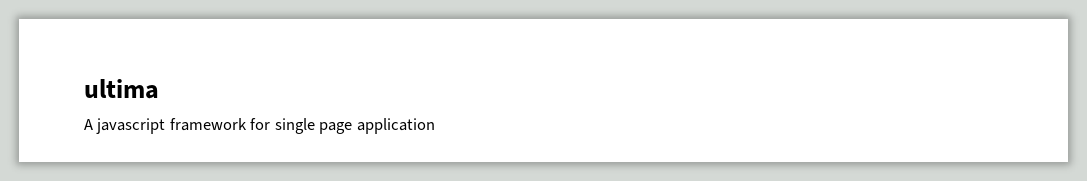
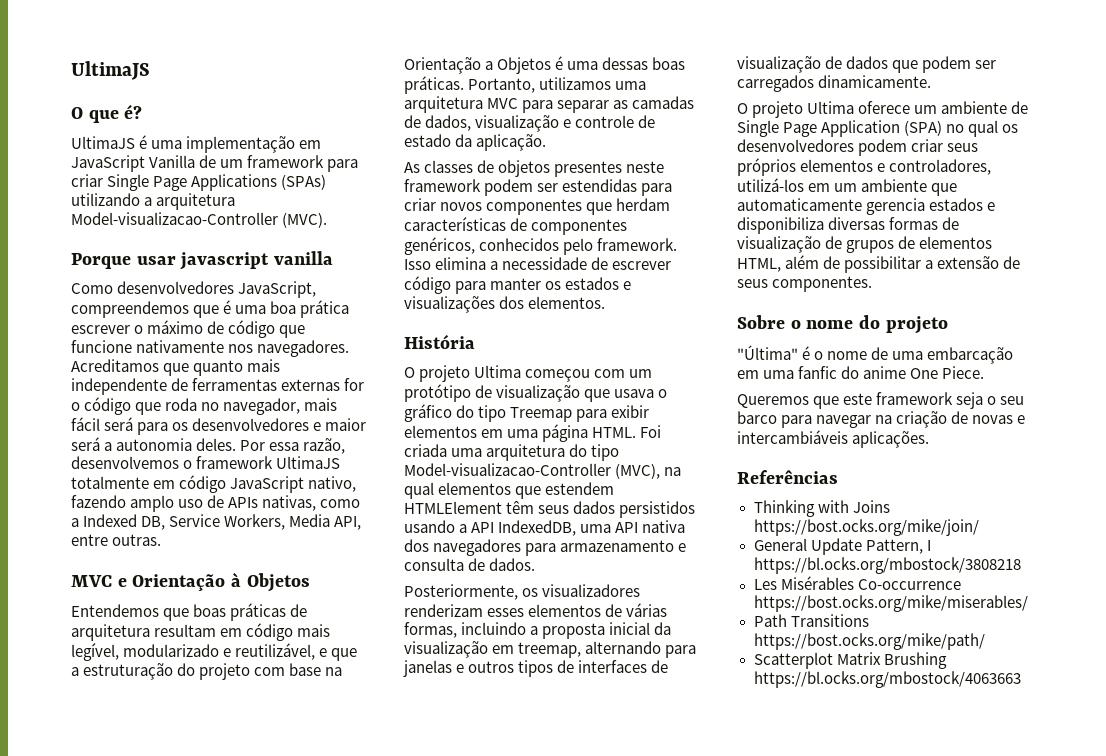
[84,79,159,99] [84,118,435,134] ultima // A javascript framework for single page application -> [71,61,150,80] [71,104,143,123] [71,135,322,153] [71,155,359,172] [71,174,327,191] [71,193,236,210] [71,212,328,228] [71,251,334,270] [71,281,317,298] [71,300,350,318] [71,320,306,338] [71,340,350,357] [71,359,281,376] [71,378,365,395] [71,397,338,415] [71,417,367,435] [71,437,346,454] [71,456,341,469] [71,475,357,493] [71,495,361,512] [71,514,362,530] [71,534,162,546] [71,572,310,592] [71,603,308,621] [71,623,331,641] [71,643,358,661] [71,663,343,680] [404,56,686,74] [404,76,647,94] [404,96,695,113] [404,115,656,132] [404,134,547,151] [404,160,665,177] [404,179,673,196] [404,198,671,215] [404,217,628,235] [404,237,678,255] [404,257,672,270] [404,276,632,294] [404,296,606,313] [404,334,475,349] [404,365,653,382] [404,384,668,402] [404,404,650,422] [404,424,662,442] [404,444,620,461] [404,463,682,479] [404,482,615,499] [404,501,696,518] [404,520,686,536] [404,539,687,556] [404,558,536,571] [404,584,641,600] [404,603,668,617] [404,622,672,639] [404,641,697,658] [403,660,669,677] [737,56,997,73] [737,75,932,92] [737,101,1029,118] [737,120,1019,137] [737,139,979,156] [737,158,992,176] [737,178,958,196] [737,198,996,215] [737,217,960,234] [737,236,993,253] [737,255,1021,273] [737,276,873,292] [737,315,948,334] [737,345,1014,364] [737,366,985,379] [737,392,1025,409] [737,411,1026,428] [737,430,930,448] [737,470,838,484] [753,500,890,517] [753,519,979,536] [753,538,931,555] [753,557,1021,574] [753,576,961,590] [753,595,1028,612] [753,614,869,627] [753,633,985,650] [753,652,947,669] [753,671,1021,688] UltimaJS // O que é? // UltimaJS é uma implementação em JavaScript Vanilla de um framework para criar Single Page Applications (SPAs) utilizando a arquitetura Model-visualizacao-Controller (MVC). // Porque usar javascript vanilla // Como desenvolvedores JavaScript, compreendemos que é uma boa prática escrever o máximo de código que funcione nativamente nos navegadores. Acreditamos que quanto mais independente de ferramentas externas for o código que roda no navegador, mais fácil será para os desenvolvedores e maior será a autonomia deles. Por essa razão, desenvolvemos o framework UltimaJS totalmente em código JavaScript nativo, fazendo amplo uso de APIs nativas, como a Indexed DB, Service Workers, Media API, entre outras. // MVC e Orientação à Objetos // Entendemos que boas práticas de arquitetura resultam em código mais legível, modularizado e reutilizável, e que a estruturação do projeto com base na Orientação a Objetos é uma dessas boas práticas. Portanto, utilizamos uma arquitetura MVC para separar as camadas de dados, visualização e controle de estado da aplicação. // As classes de objetos presentes neste framework podem ser estendidas para criar novos componentes que herdam características de componentes genéricos, conhecidos pelo framework. Isso elimina a necessidade de escrever código para manter os estados e visualizações dos elementos. // História // O projeto Ultima começou com um protótipo de visualização que usava o gráfico do tipo Treemap para exibir elementos em uma página HTML. Foi criada uma arquitetura do tipo Model-visualizacao-Controller (MVC), na qual elementos que estendem HTMLElement têm seus dados persistidos usando a API IndexedDB, uma API nativa dos navegadores para armazenamento e consulta de dados. // Posteriormente, os visualizadores renderizam esses elementos de várias formas, incluindo a proposta inicial da visualização em treemap, alternando para janelas e outros tipos de interfaces de visualização de dados que podem ser carregados dinamicamente. // O projeto Ultima oferece um ambiente de Single Page Application (SPA) no qual os desenvolvedores podem criar seus próprios elementos e controladores, utilizá-los em um ambiente que automaticamente gerencia estados e disponibiliza diversas formas de visualização de grupos de elementos HTML, além de possibilitar a extensão de seus componentes. // Sobre o nome do projeto // "Última" é o nome de uma embarcação em uma fanfic do anime One Piece. // Queremos que este framework seja o seu barco para navegar na criação de novas e intercambiáveis aplicações. // Referências // Thinking with Joins https://bost.ocks.org/mike/join/ // General Update Pattern, I https://bl.ocks.org/mbostock/3808218 // Les Misérables Co-occurrence https://bost.ocks.org/mike/miserables/ // Path Transitions https://bost.ocks.org/mike/path/ // Scatterplot Matrix Brushing https://bl.ocks.org/mbostock/4063663

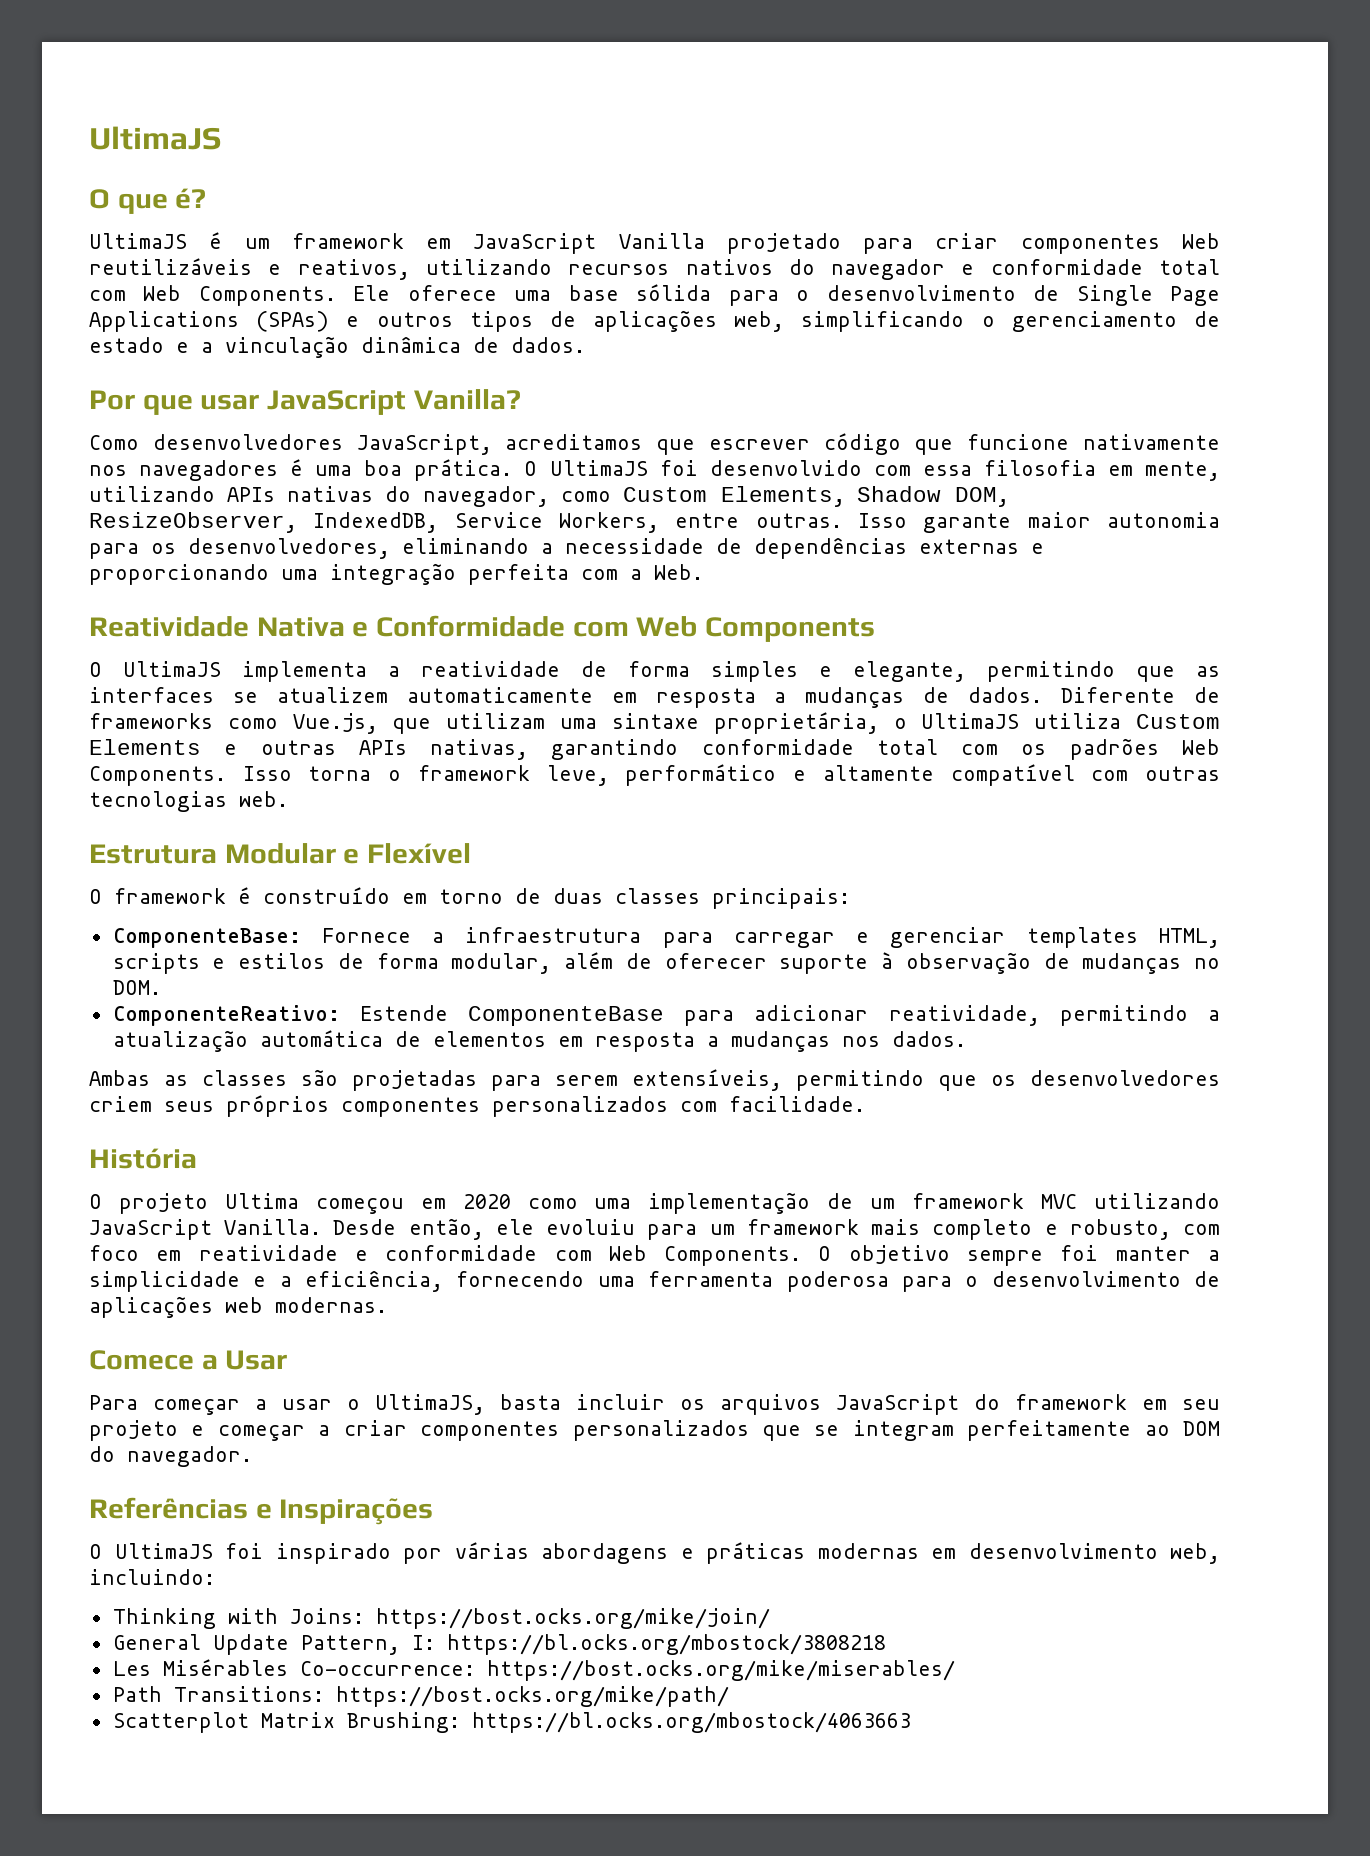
[151,136,296,153] uma implementação -> [244,233,404,249] um framework
[199,155,359,172] [71,174,327,191] [71,193,236,210] [71,212,328,228] [71,251,334,270] [71,281,317,298] [71,300,350,318] [71,320,225,334] de um framework para criar Single Page Applications (SPAs) utilizando a arquitetura Model-visualizacao-Controller (MVC). // Porque usar javascript vanilla // Como desenvolvedores JavaScript, compreendemos que é uma boa prática escrever o máximo de -> [726,233,1220,254] [89,258,1220,280] [89,284,1220,306] [89,310,1220,332] [89,336,585,358] [89,389,521,415] [89,434,810,455] projetado para criar componentes Web reutilizáveis e reativos, utilizando recursos nativos do navegador e conformidade total com Web Components. Ele oferece uma base sólida para o desenvolvimento de Single Page Applications (SPAs) e outros tipos de aplicações web, simplificando o gerenciamento de estado e a vinculação dinâmica de dados. // Por que usar JavaScript Vanilla? // Como desenvolvedores JavaScript, acreditamos que escrever
[257,340,350,357] [71,359,281,376] [71,378,365,395] [71,397,338,415] [71,417,367,435] [71,437,346,454] [71,456,341,469] [71,475,357,493] [71,495,361,512] [71,514,362,530] [71,534,162,546] [71,572,310,592] [71,603,308,621] [71,623,331,641] [71,643,358,661] [71,663,343,680] [404,56,686,74] [404,76,647,94] [404,96,695,113] [404,115,656,132] [404,134,547,151] [404,160,665,177] [404,179,673,196] [404,198,671,215] [404,217,628,235] [404,237,678,255] [404,257,672,270] [404,276,632,294] [404,296,606,313] navegadores. Acreditamos que quanto mais independente de ferramentas externas for o código que roda no navegador, mais fácil será para os desenvolvedores e maior será a autonomia deles. Por essa razão, desenvolvemos o framework UltimaJS totalmente em código JavaScript nativo, fazendo amplo uso de APIs nativas, como a Indexed DB, Service Workers, Media API, entre outras. // MVC e Orientação à Objetos // Entendemos que boas práticas de arquitetura resultam em código mais legível, modularizado e reutilizável, e que a estruturação do projeto com base na Orientação a Objetos é uma dessas boas práticas. Portanto, utilizamos uma arquitetura MVC para separar as camadas de dados, visualização e controle de estado da aplicação. // As classes de objetos presentes neste framework podem ser estendidas para criar novos componentes que herdam características de componentes genéricos, conhecidos pelo framework. Isso elimina a necessidade de escrever código para manter os estados e visualizações dos elementos. -> [139,459,1220,481] [89,486,1009,507] [89,512,1221,533] [89,538,1044,559] [89,563,703,585] [89,615,876,642] [89,661,1220,682] [89,687,1220,708] [89,712,1221,734] [89,738,1220,760] [89,764,1221,786] [89,791,288,812] [89,843,472,864] [89,887,850,909] [112,927,1220,948] [112,952,1221,974] [112,980,161,995] [112,1005,1220,1026] [112,1030,966,1052] [89,1069,1220,1091] [89,1095,865,1117] navegadores é uma boa prática. O UltimaJS foi desenvolvido com essa filosofia em mente, utilizando APIs nativas do navegador, como Custom Elements, Shadow DOM, ResizeObserver, IndexedDB, Service Workers, entre outras. Isso garante maior autonomia para os desenvolvedores, eliminando a necessidade de dependências externas e proporcionando uma integração perfeita com a Web. // Reatividade Nativa e Conformidade com Web Components // O UltimaJS implementa a reatividade de forma simples e elegante, permitindo que as interfaces se atualizem automaticamente em resposta a mudanças de dados. Diferente de frameworks como Vue.js, que utilizam uma sintaxe proprietária, o UltimaJS utiliza Custom Elements e outras APIs nativas, garantindo conformidade total com os padrões Web Components. Isso torna o framework leve, performático e altamente compatível com outras tecnologias web. // Estrutura Modular e Flexível // O framework é construído em torno de duas classes principais: // ComponenteBase: Fornece a infraestrutura para carregar e gerenciar templates HTML, scripts e estilos de forma modular, além de oferecer suporte à observação de mudanças no DOM. // ComponenteReativo: Estende ComponenteBase para adicionar reatividade, permitindo a atualização automática de elementos em resposta a mudanças nos dados. // Ambas as classes são projetadas para serem extensíveis, permitindo que os desenvolvedores criem seus próprios componentes personalizados com facilidade.
[594,369,653,378] [404,384,668,402] [404,404,650,422] [404,424,662,442] [404,444,620,461] [404,463,682,479] [404,482,615,499] [404,501,696,518] [404,520,686,536] [404,539,687,556] [404,558,536,571] [404,584,641,600] [404,603,668,617] [404,622,672,639] [404,641,697,658] [403,660,669,677] [737,56,997,73] [737,75,932,92] [737,101,1029,118] [737,120,1019,137] [737,139,979,156] [737,158,992,176] [737,178,958,196] [737,198,996,215] [737,217,960,234] [737,236,993,253] [737,255,1021,273] [737,276,873,292] [737,315,948,334] [737,345,1014,364] [737,366,985,379] [737,392,1025,409] [737,411,1026,428] [737,430,930,448] [737,470,838,484] com um protótipo de visualização que usava o gráfico do tipo Treemap para exibir elementos em uma página HTML. Foi criada uma arquitetura do tipo Model-visualizacao-Controller (MVC), na qual elementos que estendem HTMLElement têm seus dados persistidos usando a API IndexedDB, uma API nativa dos navegadores para armazenamento e consulta de dados. // Posteriormente, os visualizadores renderizam esses elementos de várias formas, incluindo a proposta inicial da visualização em treemap, alternando para janelas e outros tipos de interfaces de visualização de dados que podem ser carregados dinamicamente. // O projeto Ultima oferece um ambiente de Single Page Application (SPA) no qual os desenvolvedores podem criar seus próprios elementos e controladores, utilizá-los em um ambiente que automaticamente gerencia estados e disponibiliza diversas formas de visualização de grupos de elementos HTML, além de possibilitar a extensão de seus componentes. // Sobre o nome do projeto // "Última" é o nome de uma embarcação em uma fanfic do anime One Piece. // Queremos que este framework seja o seu barco para navegar na criação de novas e intercambiáveis aplicações. // Referências -> [420,1192,1220,1214] [89,1218,1221,1240] [89,1245,1220,1266] [89,1271,1220,1292] [89,1296,387,1318] [89,1350,288,1370] [89,1394,1220,1415] [89,1420,1220,1441] [89,1446,252,1467] [89,1497,434,1525] [89,1542,1220,1564] [89,1569,215,1585] em 2020 como uma implementação de um framework MVC utilizando JavaScript Vanilla. Desde então, ele evoluiu para um framework mais completo e robusto, com foco em reatividade e conformidade com Web Components. O objetivo sempre foi manter a simplicidade e a eficiência, fornecendo uma ferramenta poderosa para o desenvolvimento de aplicações web modernas. // Comece a Usar // Para começar a usar o UltimaJS, basta incluir os arquivos JavaScript do framework em seu projeto e começar a criar componentes personalizados que se integram perfeitamente ao DOM do navegador. // Referências e Inspirações // O UltimaJS foi inspirado por várias abordagens e práticas modernas em desenvolvimento web, incluindo:
[852,500,890,513] Joins -> [289,1608,364,1624] Joins:
[926,540,931,551] I -> [411,1635,435,1650] I:
[857,579,961,590] Co-occurrence -> [299,1661,475,1676] Co-occurrence:
[790,614,869,627] Transitions -> [173,1686,324,1702] Transitions:
[883,652,947,669] Brushing -> [346,1712,460,1733] Brushing:

